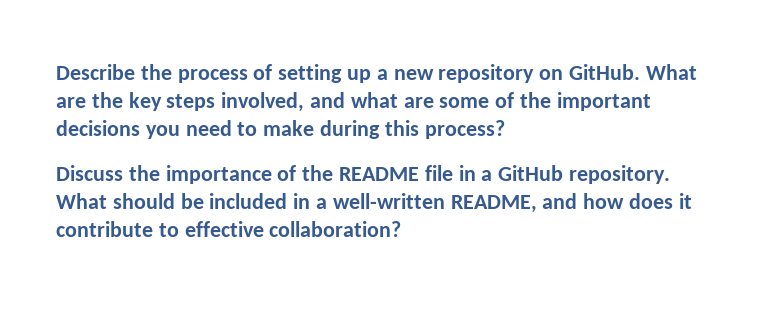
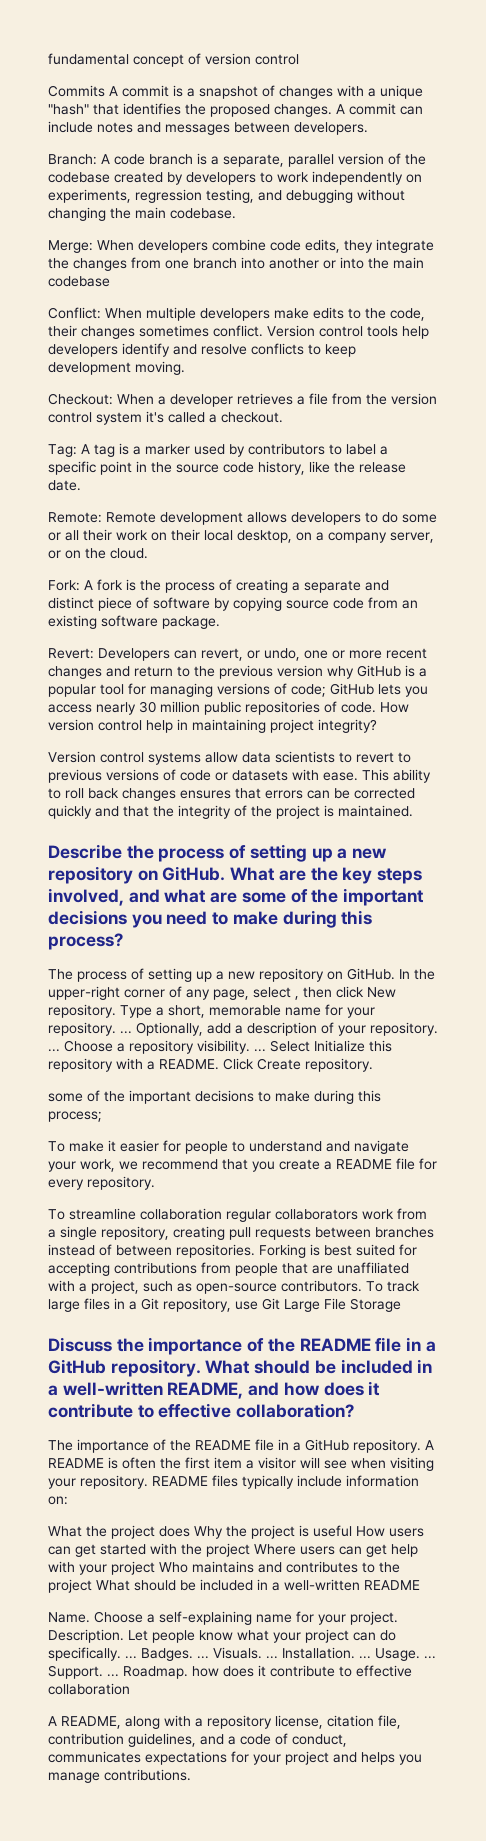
(56, 72) none -> [48,53,299,67] [48,85,423,99] [48,103,423,117] [48,121,368,135] [48,153,426,167] [48,171,422,185] [48,189,405,203] [48,207,236,221] [48,239,434,253] [48,257,424,271] [48,276,110,287] [48,307,425,321] [48,325,429,339] [48,343,356,357] [48,361,185,375] [48,393,437,407] [48,411,283,425] [48,443,388,457] [48,461,406,475] [48,480,81,491] [48,512,437,525] [48,529,434,543] [48,548,148,559] [48,579,389,593] [48,597,418,611] [48,615,220,629] [48,648,427,661] [48,665,427,679] [48,683,428,697] [48,701,409,715] [48,719,377,733] [48,751,411,765] [48,769,431,783] [48,788,415,801] [48,805,413,819] fundamental concept of version control // Commits A commit is a snapshot of changes with a unique "hash" that identifies the proposed changes. A commit can include notes and messages between developers. // Branch: A code branch is a separate, parallel version of the codebase created by developers to work independently on experiments, regression testing, and debugging without changing the main codebase. // Merge: When developers combine code edits, they integrate the changes from one branch into another or into the main codebase // Conflict: When multiple developers make edits to the code, their changes sometimes conflict. Version control tools help developers identify and resolve conflicts to keep development moving. // Checkout: When a developer retrieves a file from the version control system it's called a checkout. // Tag: A tag is a marker used by contributors to label a specific point in the source code history, like the release date. // Remote: Remote development allows developers to do some or all their work on their local desktop, on a company server, or on the cloud. // Fork: A fork is the process of creating a separate and distinct piece of software by copying source code from an existing software package. // Revert: Developers can revert, or undo, one or more recent changes and return to the previous version why GitHub is a popular tool for managing versions of code; GitHub lets you access nearly 30 million public repositories of code. How version control help in maintaining project integrity? // Version control systems allow data scientists to revert to previous versions of code or datasets with ease. This ability to roll back changes ensures that errors can be corrected quickly and that the integrity of the project is maintained. //
(505, 129) none -> [48,968,435,982] [48,986,396,1000] [48,1004,375,1018] [48,1022,438,1036] [48,1040,392,1054] [48,1058,373,1072] [48,1090,381,1104] [48,1111,102,1122] [48,1140,409,1154] [48,1158,437,1172] [48,1176,155,1190] [48,1208,427,1222] [48,1226,434,1240] [48,1244,417,1258] [48,1262,409,1276] [48,1280,420,1294] [48,1298,401,1312] // The process of setting up a new repository on GitHub. In the upper-right corner of any page, select , then click New repository. Type a short, memorable name for your repository. ... Optionally, add a description of your repository. ... Choose a repository visibility. ... Select Initialize this repository with a README. Click Create repository. // some of the important decisions to make during this process; // To make it easier for people to understand and navigate your work, we recommend that you create a README file for every repository. // To streamline collaboration regular collaborators work from a single repository, creating pull requests between branches instead of between repositories. Forking is best suited for accepting contributions from people that are unaffiliated with a project, such as open-source contributors. To track large files in a Git repository, use Git Large File Storage
(402, 229) none -> [48,1439,434,1453] [48,1457,434,1471] [48,1475,419,1489] [48,1496,68,1505] [48,1525,424,1539] [48,1543,418,1557] [48,1561,400,1575] [48,1579,420,1593] [48,1611,398,1625] [48,1629,396,1643] [48,1647,436,1661] [48,1665,412,1679] [48,1683,130,1695] [48,1715,401,1729] [48,1733,347,1747] [48,1751,422,1765] [48,1769,191,1783] // The importance of the README file in a GitHub repository. A README is often the first item a visitor will see when visiting your repository. README files typically include information on: // What the project does Why the project is useful How users can get started with the project Where users can get help with your project Who maintains and contributes to the project What should be included in a well-written README // Name. Choose a self-explaining name for your project. Description. Let people know what your project can do specifically. ... Badges. ... Visuals. ... Installation. ... Usage. ... Support. ... Roadmap. how does it contribute to effective collaboration // A README, along with a repository license, citation file, contribution guidelines, and a code of conduct, communicates expectations for your project and helps you manage contributions.

